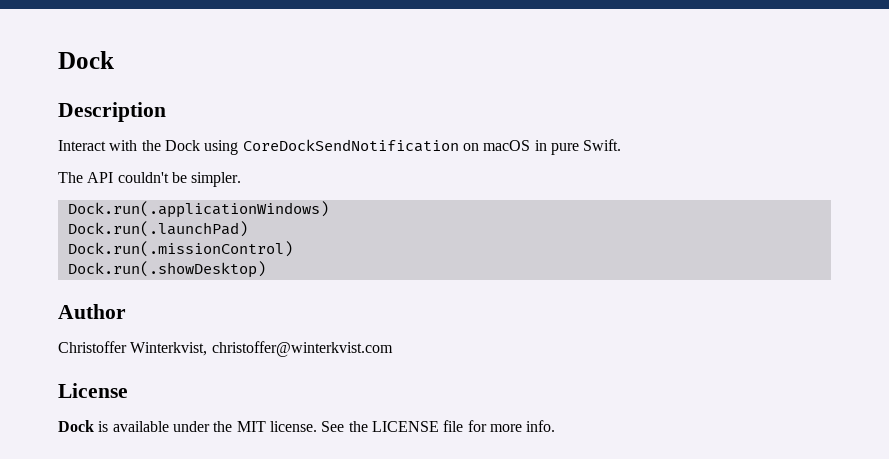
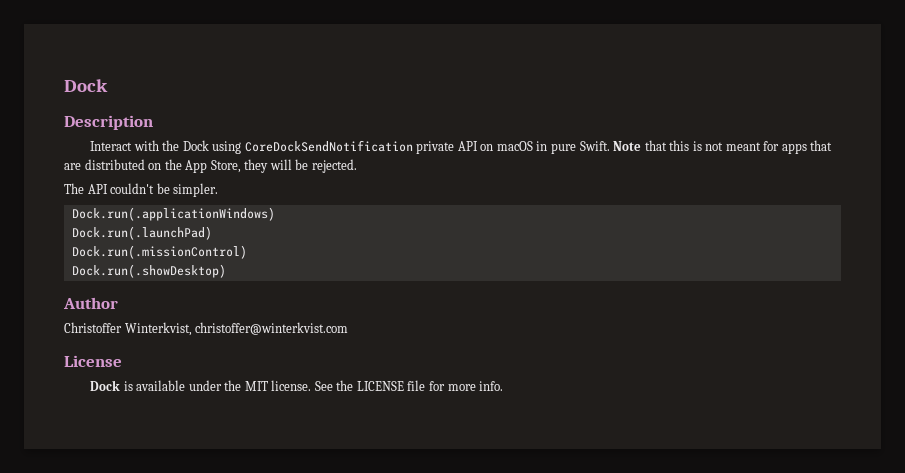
(459, 145) none -> [416,141,478,154] private API
(622, 145) none -> [613,140,833,154] [64,159,357,173] Note that this is not meant for apps that are distributed on the App Store, they will be rejected.

